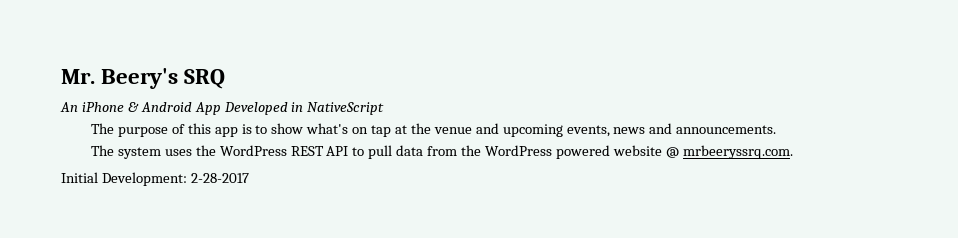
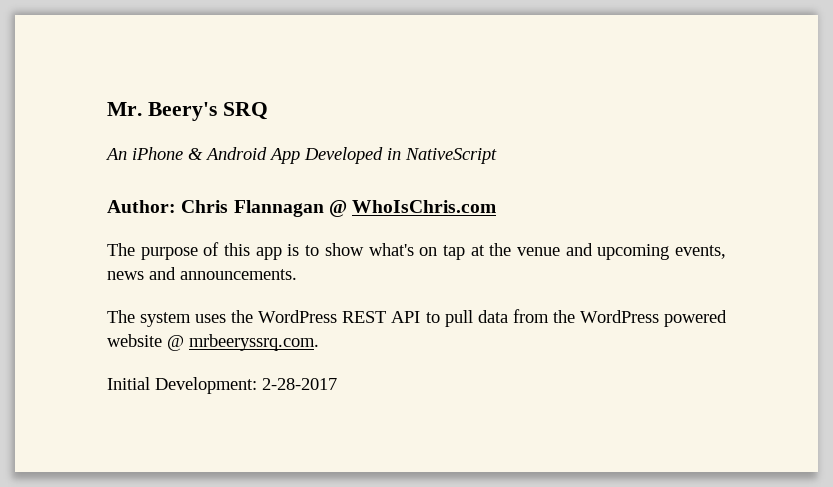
(385, 108) none -> [107,200,497,217] // Author: Chris Flannagan @ WhoIsChris.com

